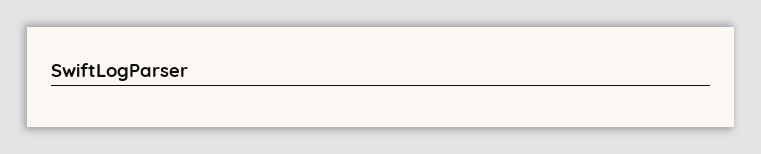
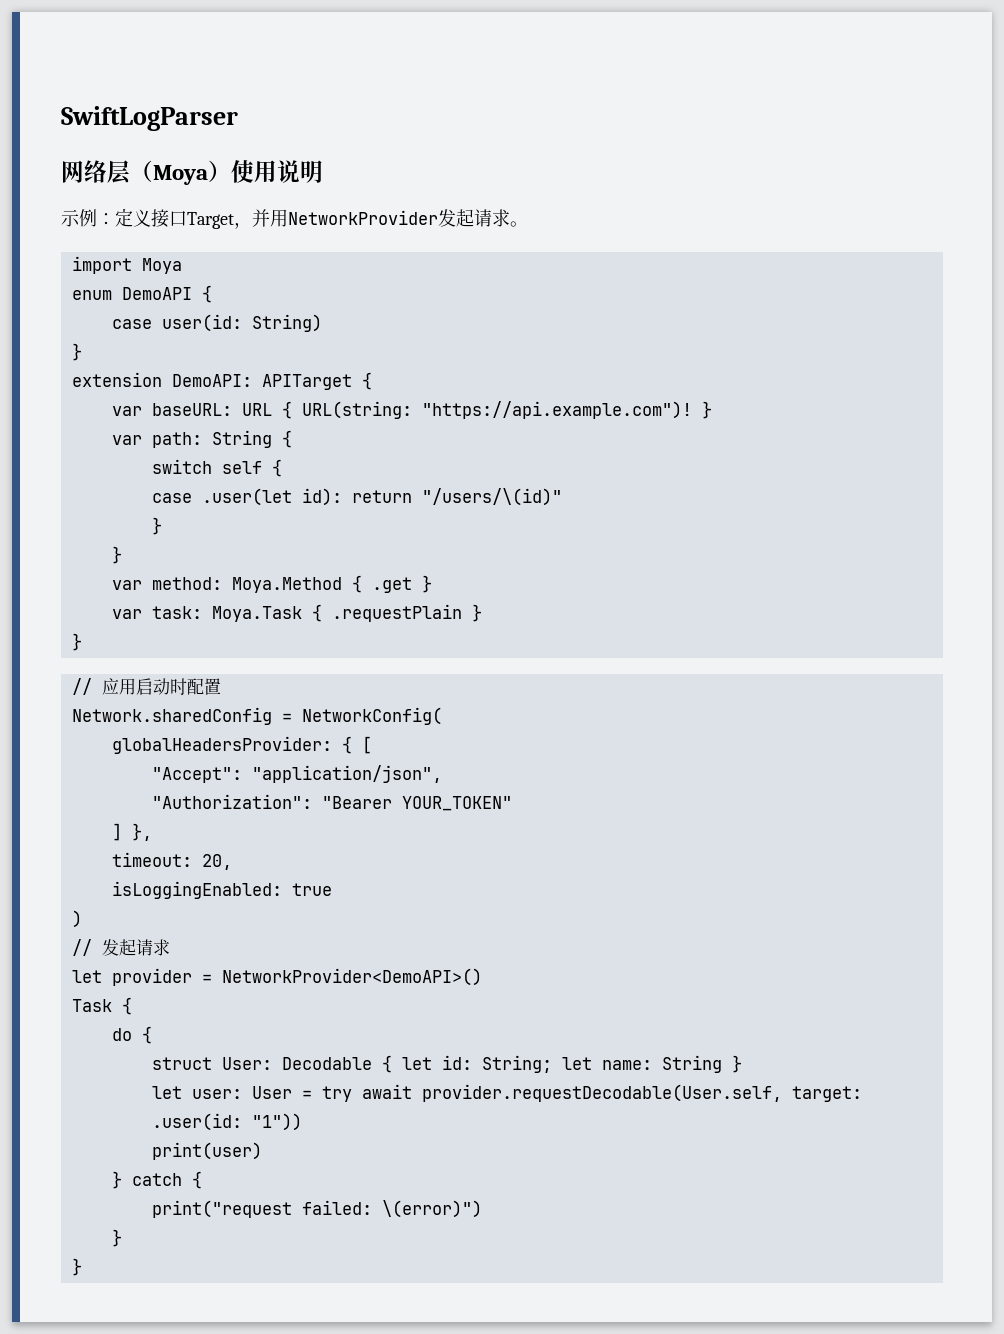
(188, 72) none -> [61,160,323,185] [61,208,528,229] [71,256,182,274] [71,285,212,303] [111,314,322,332] [71,343,82,361] [71,372,372,390] [111,401,712,419] [111,430,292,448] [151,459,282,477] [151,488,562,506] [151,517,162,535] [111,546,122,564] [111,575,432,593] [111,604,482,622] [71,633,82,651] [71,678,221,695] [71,707,442,725] [111,736,372,754] [151,765,442,783] [151,794,512,811] [111,823,152,841] [111,852,232,870] [111,881,332,899] [71,910,82,928] [71,939,170,956] [71,968,482,986] [71,997,132,1015] [111,1026,152,1044] [151,1055,742,1073] [151,1084,862,1102] [151,1113,302,1131] [151,1142,262,1160] [111,1171,202,1189] [151,1200,482,1218] [111,1229,122,1247] [71,1258,82,1276] // 网络层（Moya）使用说明 // 示例：定义接口Target，并用NetworkProvider发起请求。 // import Moya // enum DemoAPI { // case user(id: String) // } // extension DemoAPI: APITarget { // var baseURL: URL { URL(string: "https://api.example.com")! } // var path: String { // switch self { // case .user(let id): return "/users/\(id)" // } // } // var method: Moya.Method { .get } // var task: Moya.Task { .requestPlain } // } // // 应用启动时配置 // Network.sharedConfig = NetworkConfig( // globalHeadersProvider: { [ // "Accept": "application/json", // "Authorization": "Bearer YOUR_TOKEN" // ] }, // timeout: 20, // isLoggingEnabled: true // ) // // 发起请求 // let provider = NetworkProvider<DemoAPI>() // Task { // do { // struct User: Decodable { let id: String; let name: String } // let user: User = try await provider.requestDecodable(User.self, target: .user(id: "1")) // print(user) // } catch { // print("request failed: \(error)") // } // }

